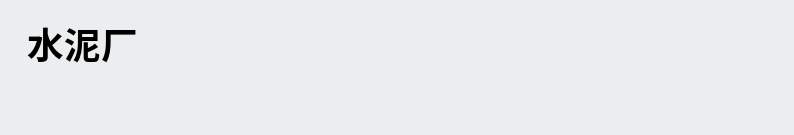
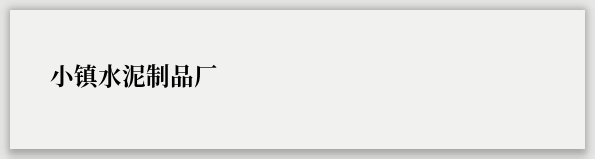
[27,27,101,63] 水泥 -> [50,64,194,90] 小镇水泥制品

